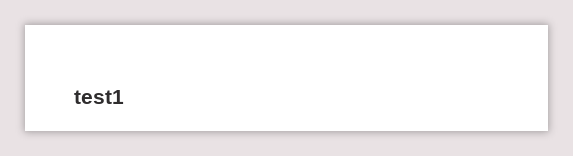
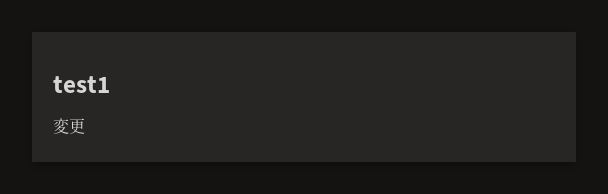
(124, 97) none -> [53,118,85,134] // 変更

